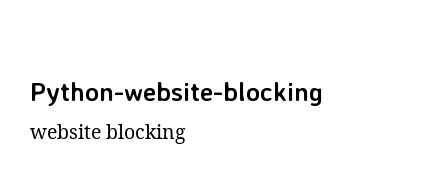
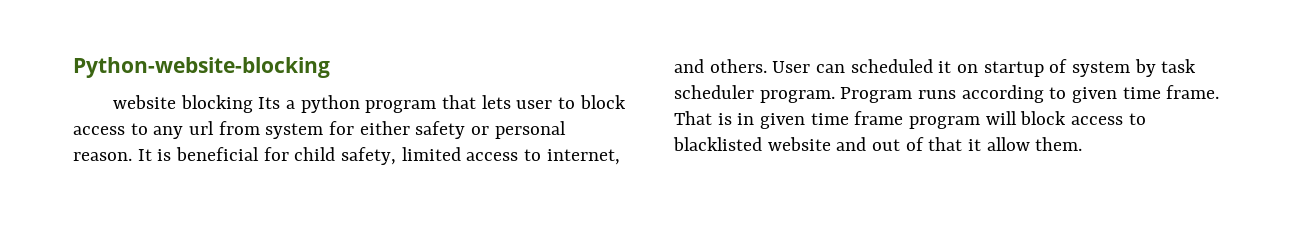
(187, 134) none -> [258,95,626,113] [73,121,566,139] [73,147,620,165] [674,59,1197,77] [674,85,1220,103] [674,111,1146,129] [673,137,1083,151] Its a python program that lets user to block access to any url from system for either safety or personal reason. It is beneficial for child safety, limited access to internet, and others. User can scheduled it on startup of system by task scheduler program. Program runs according to given time frame. That is in given time frame program will block access to blacklisted website and out of that it allow them.

